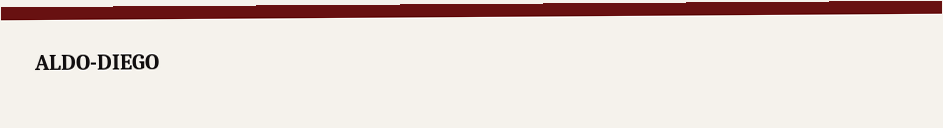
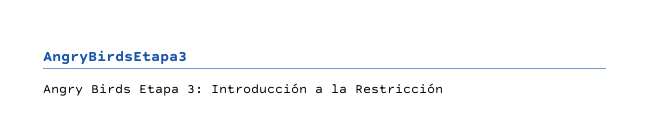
[33,54,160,71] ALDO-DIEGO -> [43,50,187,65] [43,83,443,96] AngryBirdsEtapa3 // Angry Birds Etapa 3: Introducción a la Restricción

